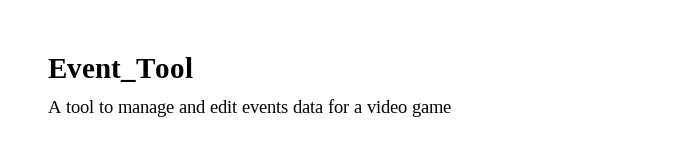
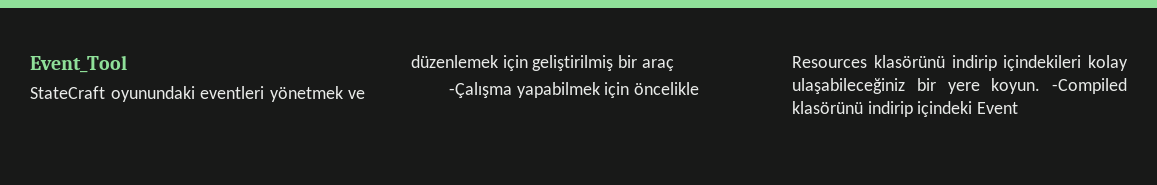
[48,99,451,117] A tool to manage and edit events data for a video game -> [30,86,365,102] [411,55,674,71] [448,82,699,98] [792,55,1128,71] [792,78,1127,94] [792,101,1019,117] StateCraft oyunundaki eventleri yönetmek ve düzenlemek için geliştirilmiş bir araç // -Çalışma yapabilmek için öncelikle Resources klasörünü indirip içindekileri kolay ulaşabileceğiniz bir yere koyun. -Compiled klasörünü indirip içindeki Event

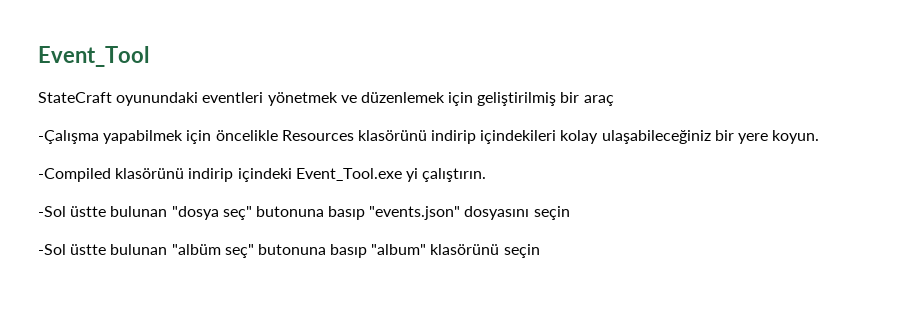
(1041, 86) none -> (820, 137) //
[977,102,1019,114] Event -> [295,168,487,182] [38,206,570,220] [38,244,540,258] Event_Tool.exe yi çalıştırın. // -Sol üstte bulunan "dosya seç" butonuna basıp "events.json" dosyasını seçin // -Sol üstte bulunan "albüm seç" butonuna basıp "album" klasörünü seçin

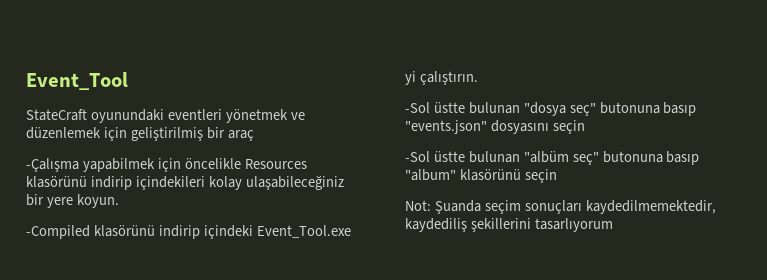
(540, 251) none -> [405,200,716,214] [405,218,613,232] // Not: Şuanda seçim sonuçları kaydedilmemektedir, kaydediliş şekillerini tasarlıyorum

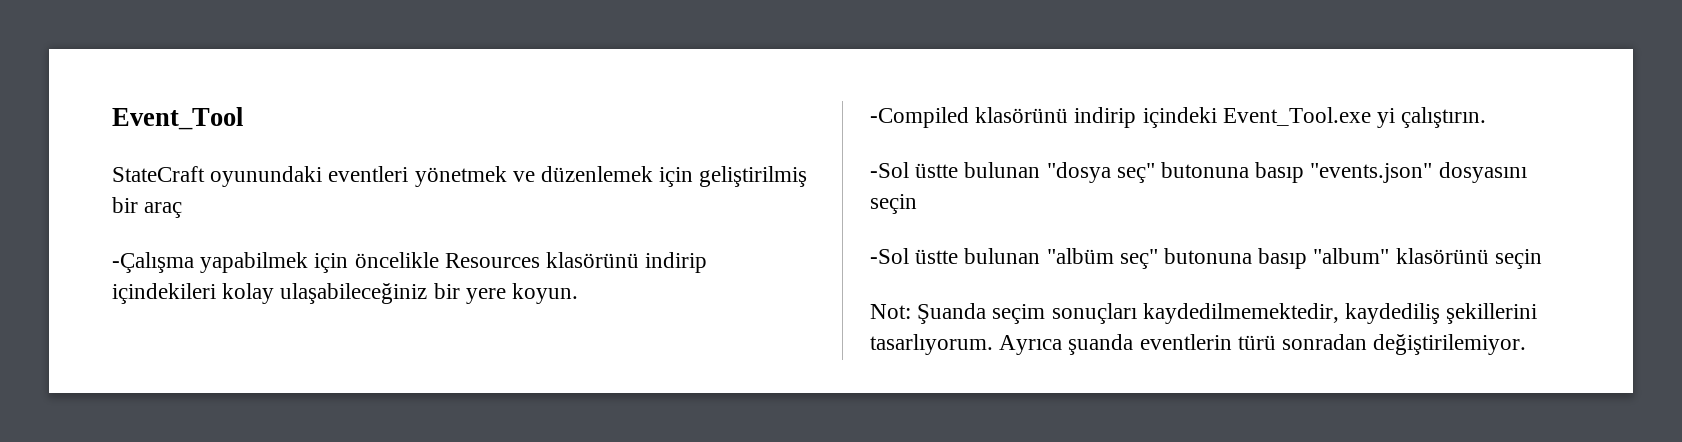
[534,218,613,232] tasarlıyorum -> [870,334,1527,355] tasarlıyorum. Ayrıca şuanda eventlerin türü sonradan değiştirilemiyor.

